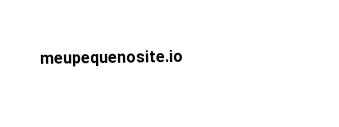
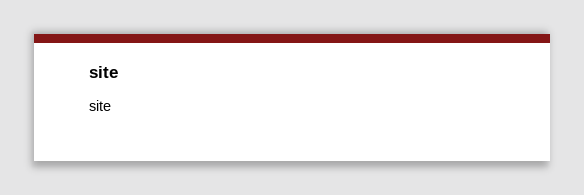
[39,49,184,67] meupequenosite.io -> [89,66,118,78] [89,100,111,111] site // site

